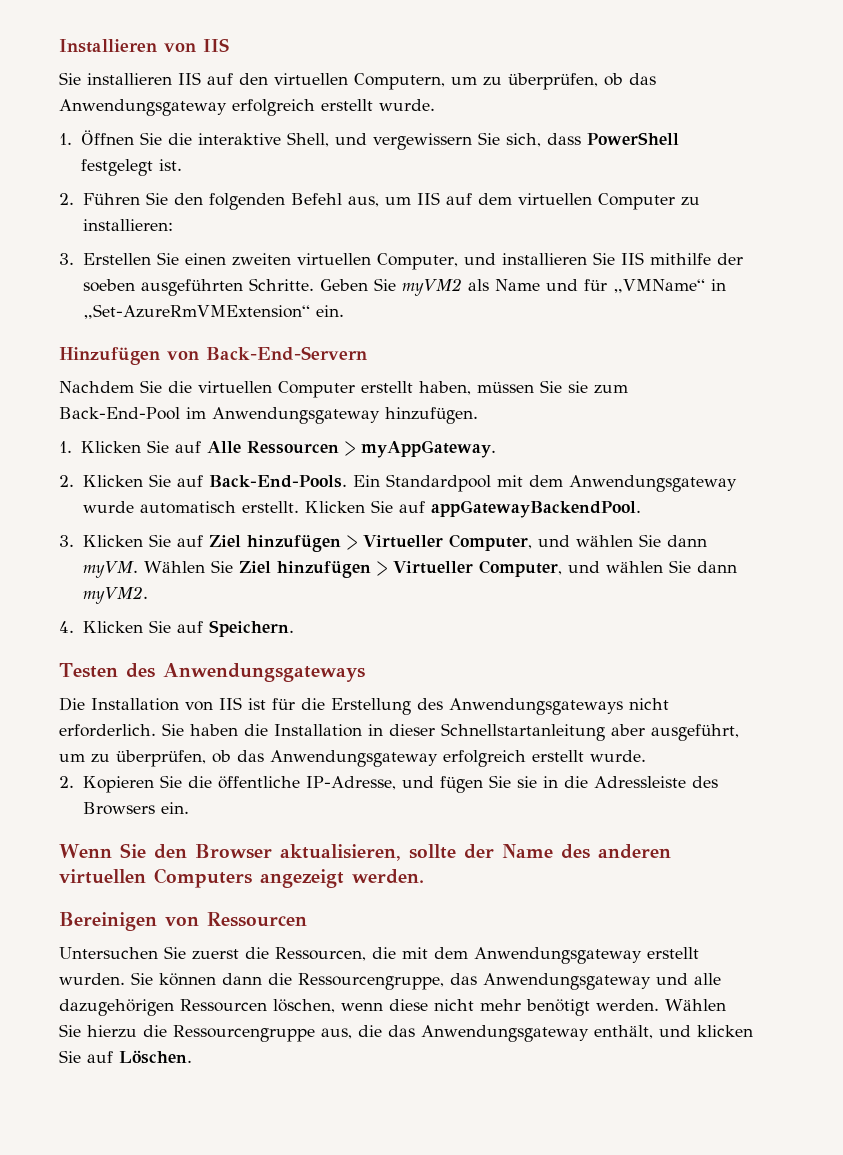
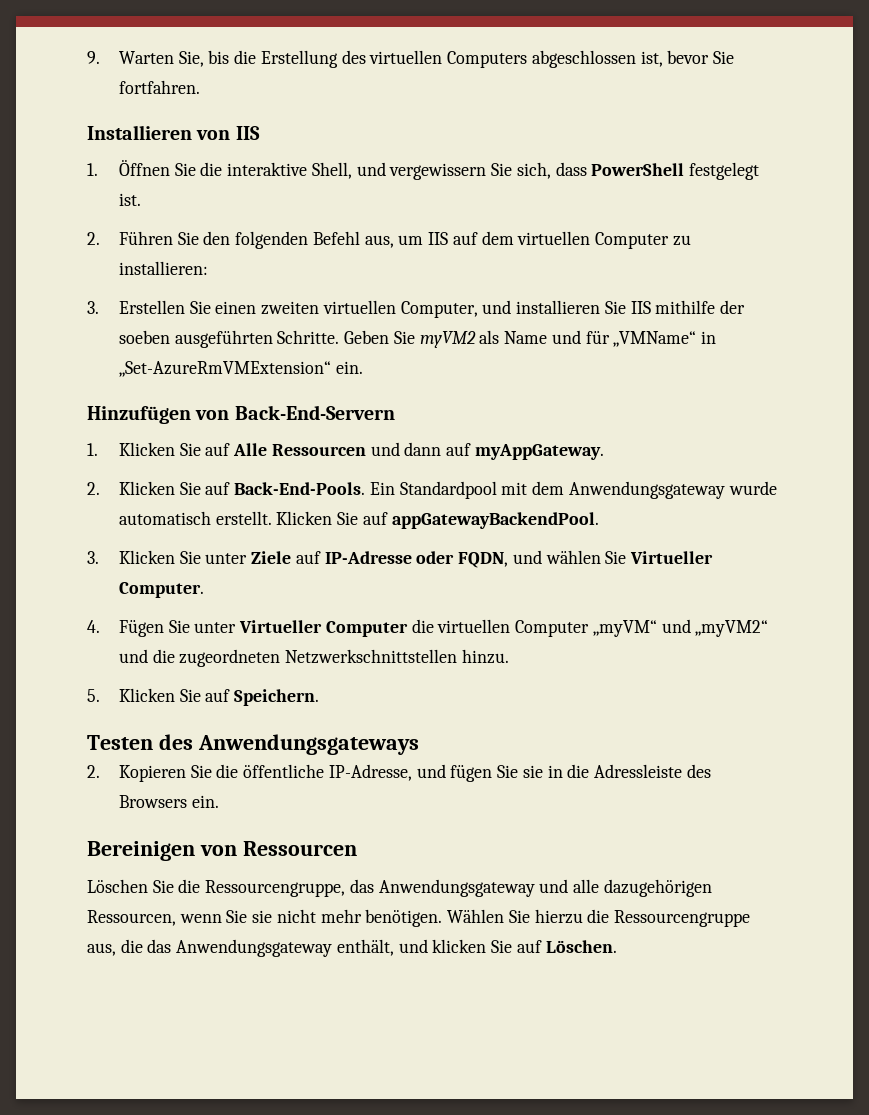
[59,38,229,53] [59,72,656,90] [59,99,435,116] Installieren von IIS // Sie installieren IIS auf den virtuellen Computern, um zu überprüfen, ob das Anwendungsgateway erfolgreich erstellt wurde. -> [87,50,734,68] [119,80,201,94] [87,125,260,140] 9. Warten Sie, bis die Erstellung des virtuellen Computers abgeschlossen ist, bevor Sie fortfahren. // Installieren von IIS
[59,380,628,398] [59,407,478,424] // Nachdem Sie die virtuellen Computer erstellt haben, müssen Sie sie zum Back-End-Pool im Anwendungsgateway hinzufügen. -> (395, 412) none
[345,441,356,456] > -> [370,442,472,456] und dann auf
[176,534,707,552] [82,560,737,578] [82,586,148,604] [59,621,74,633] auf Ziel hinzufügen > Virtueller Computer, und wählen Sie dann myVM. Wählen Sie Ziel hinzufügen > Virtueller Computer, und wählen Sie dann myVM2. // 4. -> [205,550,713,568] [119,582,205,598] [87,619,769,637] [119,649,509,667] [87,689,100,702] unter Ziele auf IP-Adresse oder FQDN, und wählen Sie Virtueller Computer. // 4. Fügen Sie unter Virtueller Computer die virtuellen Computer „myVM“ und „myVM2“ und die zugeordneten Netzwerkschnittstellen hinzu. // 5.
[59,697,669,715] [59,723,739,741] [59,750,646,767] // Die Installation von IIS ist für die Erstellung des Anwendungsgateways nicht erforderlich. Sie haben die Installation in dieser Schnellstartanleitung aber ausgeführt, um zu überprüfen, ob das Anwendungsgateway erfolgreich erstellt wurde. -> (419, 744) none
[59,843,671,861] [59,868,424,888] [59,912,307,931] [59,946,699,964] [59,972,262,986] Wenn Sie den Browser aktualisieren, sollte der Name des anderen virtuellen Computers angezeigt werden. // Bereinigen von Ressourcen // Untersuchen Sie zuerst die Ressourcen, die mit dem Anwendungsgateway erstellt wurden. Sie können dann -> [87,841,357,861] [87,879,174,893] Bereinigen von Ressourcen // Löschen Sie
[180,999,659,1016] Ressourcen löschen, wenn diese nicht mehr benötigt werden. -> [87,909,443,927] Ressourcen, wenn Sie sie nicht mehr benötigen.

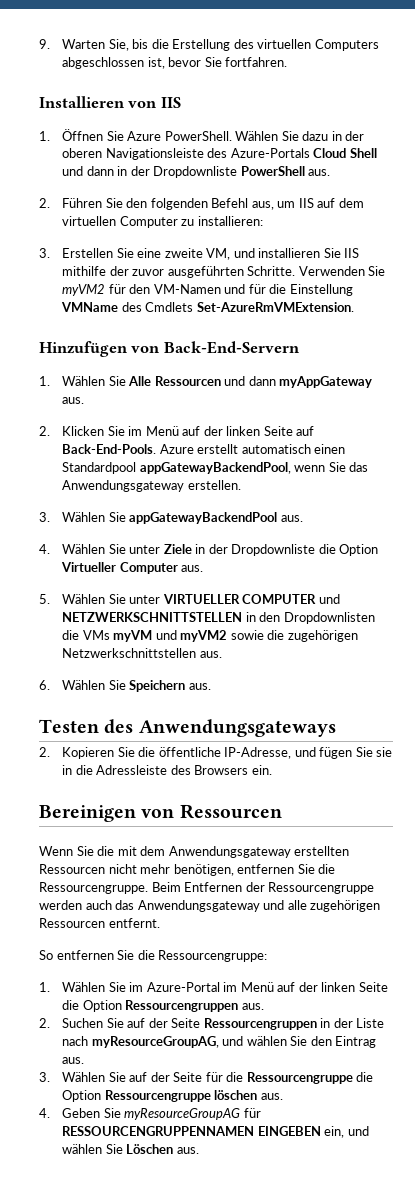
[200,162,759,180] [119,193,142,206] die interaktive Shell, und vergewissern Sie sich, dass PowerShell festgelegt ist. -> [127,131,365,141] [62,148,377,160] [62,166,331,178] Azure PowerShell. Wählen Sie dazu in der oberen Navigationsleiste des Azure-Portals Cloud Shell und dann in der Dropdownliste PowerShell aus.
[215,300,478,318] einen zweiten virtuellen Computer, -> [137,248,231,260] eine zweite VM,
[119,330,171,344] soeben -> [132,269,165,276] zuvor
[344,330,390,344] Geben -> [298,266,365,276] Verwenden
[479,330,716,347] [119,361,363,377] als Name und für „VMName“ in „Set-AzureRmVMExtension“ ein. -> [108,284,353,296] [61,302,354,312] für den VM-Namen und für die Einstellung VMName des Cmdlets Set-AzureRmVMExtension.
[119,442,231,456] Klicken Sie auf -> [62,376,126,386] Wählen Sie
[446,443,604,460] auf myAppGateway. -> [279,376,373,388] [62,397,85,404] myAppGateway aus.
[205,481,777,499] [119,511,599,529] [87,550,713,568] [119,582,205,598] [87,619,769,637] [119,649,509,667] [87,688,320,706] auf Back-End-Pools. Ein Standardpool mit dem Anwendungsgateway wurde automatisch erstellt. Klicken Sie auf appGatewayBackendPool. // 3. Klicken Sie unter Ziele auf IP-Adresse oder FQDN, und wählen Sie Virtueller Computer. // 4. Fügen Sie unter Virtueller Computer die virtuellen Computer „myVM“ und „myVM2“ und die zugeordneten Netzwerkschnittstellen hinzu. // 5. Klicken Sie auf Speichern. -> [128,426,315,436] [62,444,346,454] [62,462,369,474] [62,480,241,492] [39,512,303,524] [39,544,379,556] [61,562,204,574] [39,594,340,604] [62,612,375,624] [62,630,358,642] [62,648,222,658] [39,680,211,692] im Menü auf der linken Seite auf Back-End-Pools. Azure erstellt automatisch einen Standardpool appGatewayBackendPool, wenn Sie das Anwendungsgateway erstellen. // 3. Wählen Sie appGatewayBackendPool aus. // 4. Wählen Sie unter Ziele in der Dropdownliste die Option Virtueller Computer aus. // 5. Wählen Sie unter VIRTUELLER COMPUTER und NETZWERKSCHNITTSTELLEN in den Dropdownlisten die VMs myVM und myVM2 sowie die zugehörigen Netzwerkschnittstellen aus. // 6. Wählen Sie Speichern aus.
[87,879,712,897] [87,909,750,927] [87,939,617,957] Löschen Sie die Ressourcengruppe, das Anwendungsgateway und alle dazugehörigen Ressourcen, wenn Sie sie nicht mehr benötigen. Wählen Sie hierzu die Ressourcengruppe aus, die das Anwendungsgateway enthält, und klicken Sie auf Löschen. -> [39,846,350,858] [39,864,336,876] [39,882,375,894] [39,900,381,912] [39,918,160,928] [39,950,268,962] [39,982,388,992] [62,1000,264,1012] [39,1018,385,1030] [62,1036,377,1048] [62,1057,85,1064] [39,1072,374,1084] [62,1090,283,1102] [39,1108,261,1120] [62,1126,369,1138] [62,1144,199,1154] Wenn Sie die mit dem Anwendungsgateway erstellten Ressourcen nicht mehr benötigen, entfernen Sie die Ressourcengruppe. Beim Entfernen der Ressourcengruppe werden auch das Anwendungsgateway und alle zugehörigen Ressourcen entfernt. // So entfernen Sie die Ressourcengruppe: // 1. Wählen Sie im Azure-Portal im Menü auf der linken Seite die Option Ressourcengruppen aus. // 2. Suchen Sie auf der Seite Ressourcengruppen in der Liste nach myResourceGroupAG, und wählen Sie den Eintrag aus. // 3. Wählen Sie auf der Seite für die Ressourcengruppe die Option Ressourcengruppe löschen aus. // 4. Geben Sie myResourceGroupAG für RESSOURCENGRUPPENNAMEN EINGEBEN ein, und wählen Sie Löschen aus.

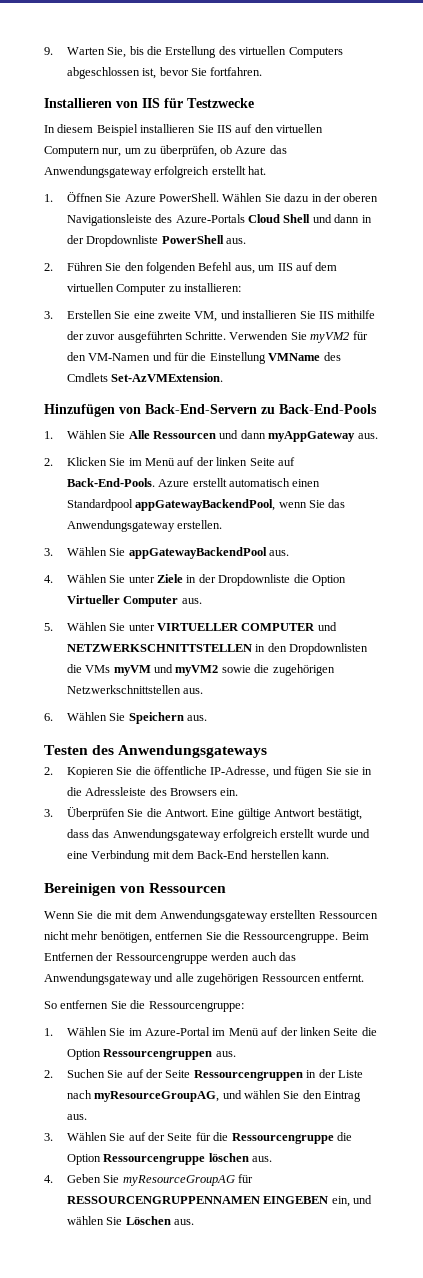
(181, 102) none -> [164,98,254,108] [44,124,323,136] [44,145,287,157] [44,166,267,178] für Testzwecke // In diesem Beispiel installieren Sie IIS auf den virtuellen Computern nur, um zu überprüfen, ob Azure das Anwendungsgateway erfolgreich erstellt hat.
[196,302,354,312] Set-AzureRmVMExtension. -> [111,373,224,382] Set-AzVMExtension.
(300, 347) none -> [261,404,377,414] zu Back-End-Pools
(272, 770) none -> [44,807,362,820] [66,829,371,841] [66,850,330,862] // 3. Überprüfen Sie die Antwort. Eine gültige Antwort bestätigt, dass das Anwendungsgateway erfolgreich erstellt wurde und eine Verbindung mit dem Back-End herstellen kann.

